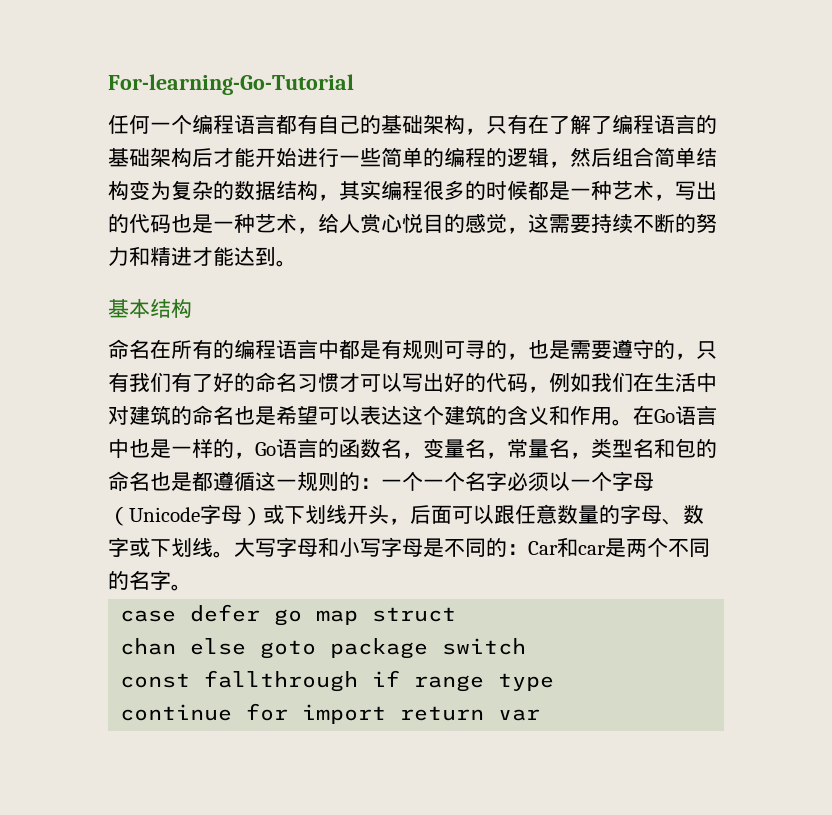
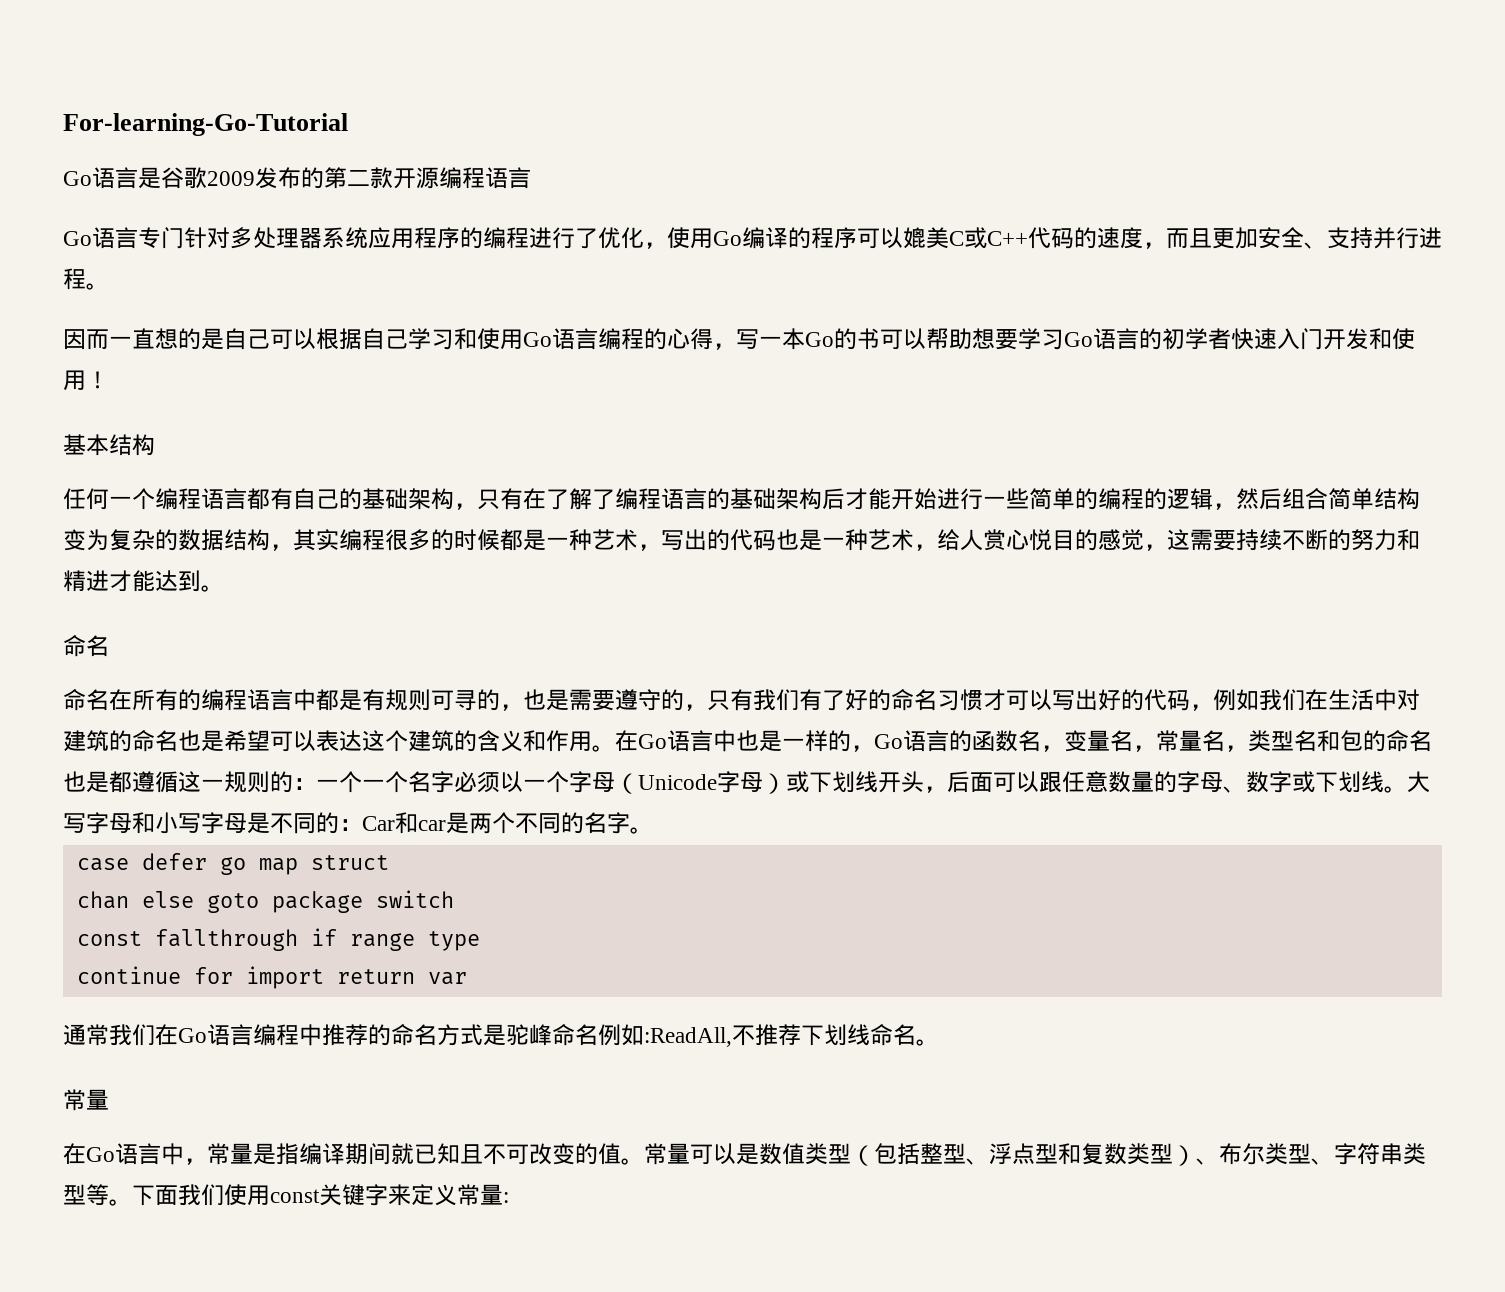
(354, 84) none -> [63,167,531,189] [63,227,1442,249] [63,268,109,290] [63,328,1415,350] [63,370,109,391] [63,434,155,456] // Go语言是谷歌2009发布的第二款开源编程语言 // Go语言专门针对多处理器系统应用程序的编程进行了优化，使用Go编译的程序可以媲美C或C++代码的速度，而且更加安全、支持并行进程。 // 因而一直想的是自己可以根据自己学习和使用Go语言编程的心得，写一本Go的书可以帮助想要学习Go语言的初学者快速入门开发和使用！ // 基本结构
[108,298,192,318] 基本结构 -> [63,635,109,657] 命名
(541, 715) none -> [63,1024,939,1047] [63,1089,109,1111] [63,1143,1426,1166] [63,1184,509,1206] // 通常我们在Go语言编程中推荐的命名方式是驼峰命名例如:ReadAll,不推荐下划线命名。 // 常量 // 在Go语言中，常量是指编译期间就已知且不可改变的值。常量可以是数值类型（包括整型、浮点型和复数类型）、布尔类型、字符串类型等。下面我们使用const关键字来定义常量:

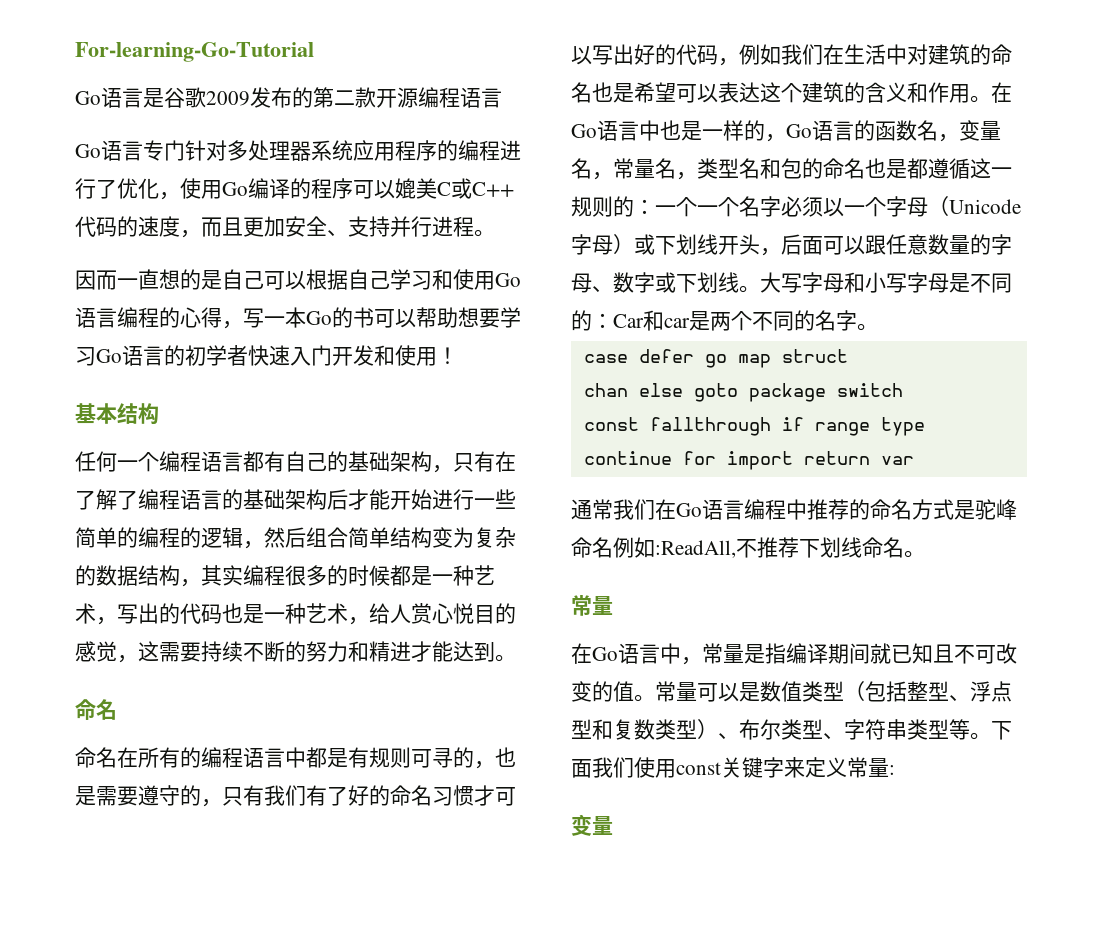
(509, 1197) none -> [571,814,613,836] // 变量

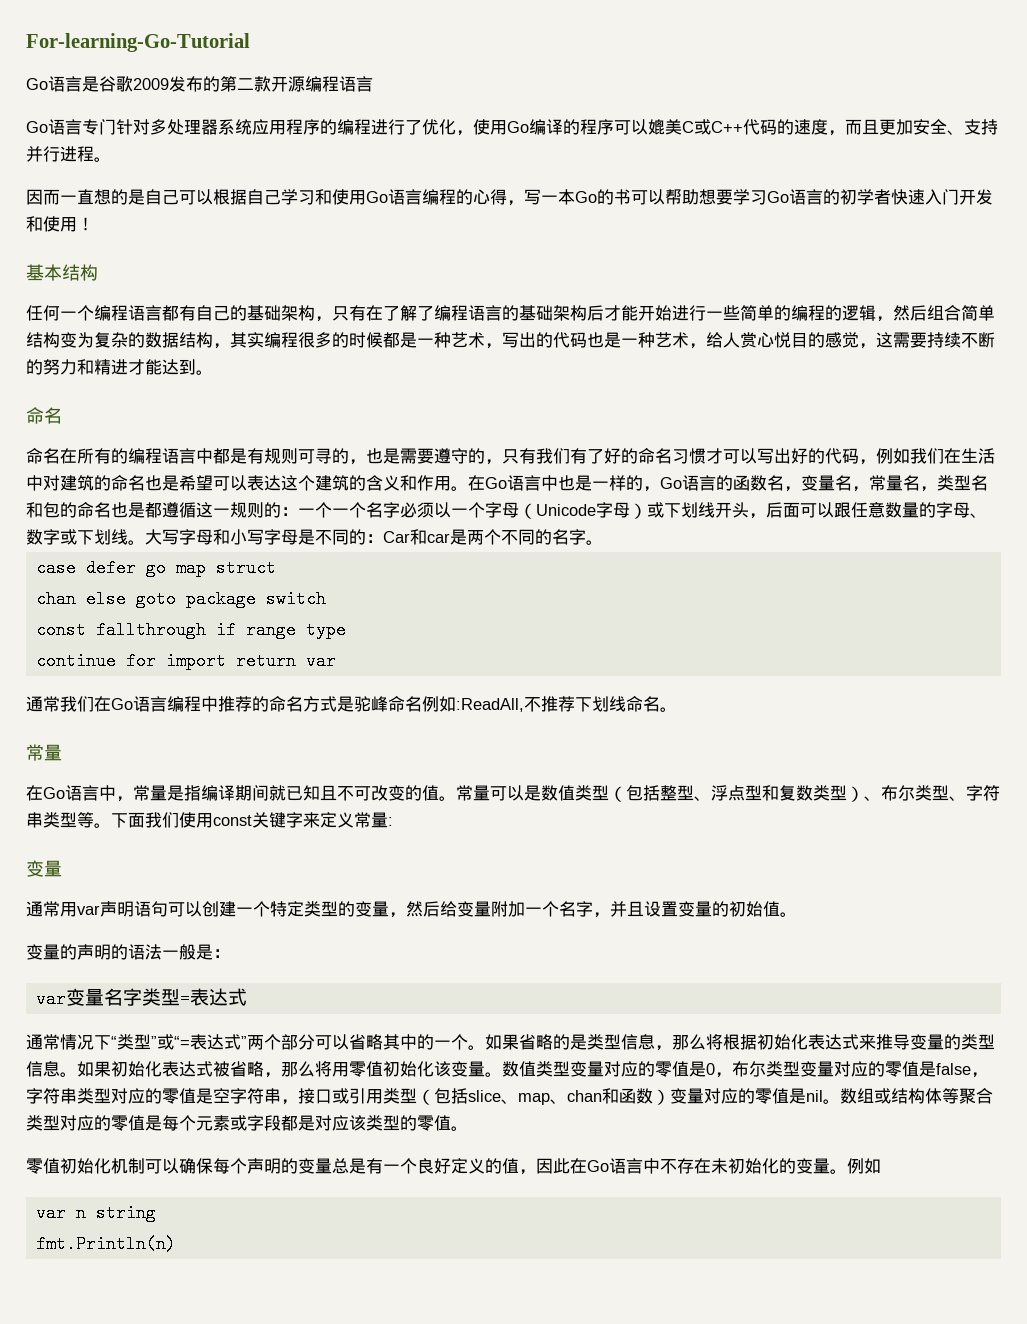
(613, 825) none -> [26,901,797,918] [26,944,230,960] [35,988,247,1008] [26,1034,995,1051] [26,1061,988,1078] [26,1088,993,1105] [26,1115,468,1131] [26,1158,881,1175] [35,1204,156,1222] [35,1235,176,1253] // 通常用var声明语句可以创建一个特定类型的变量，然后给变量附加一个名字，并且设置变量的初始值。 // 变量的声明的语法一般是： // var变量名字类型=表达式 // 通常情况下“类型”或“=表达式”两个部分可以省略其中的一个。如果省略的是类型信息，那么将根据初始化表达式来推导变量的类型信息。如果初始化表达式被省略，那么将用零值初始化该变量。数值类型变量对应的零值是0，布尔类型变量对应的零值是false，字符串类型对应的零值是空字符串，接口或引用类型（包括slice、map、chan和函数）变量对应的零值是nil。数组或结构体等聚合类型对应的零值是每个元素或字段都是对应该类型的零值。 // 零值初始化机制可以确保每个声明的变量总是有一个良好定义的值，因此在Go语言中不存在未初始化的变量。例如 // var n string // fmt.Println(n)

